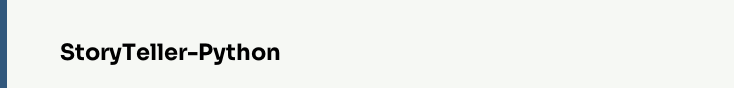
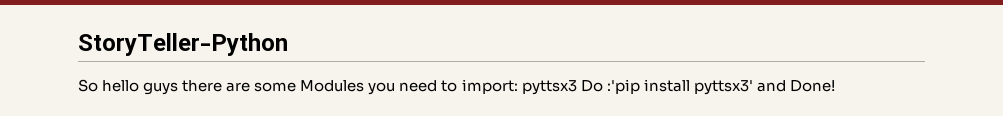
(281, 54) none -> [78,79,835,95] // So hello guys there are some Modules you need to import: pyttsx3 Do :'pip install pyttsx3' and Done!

